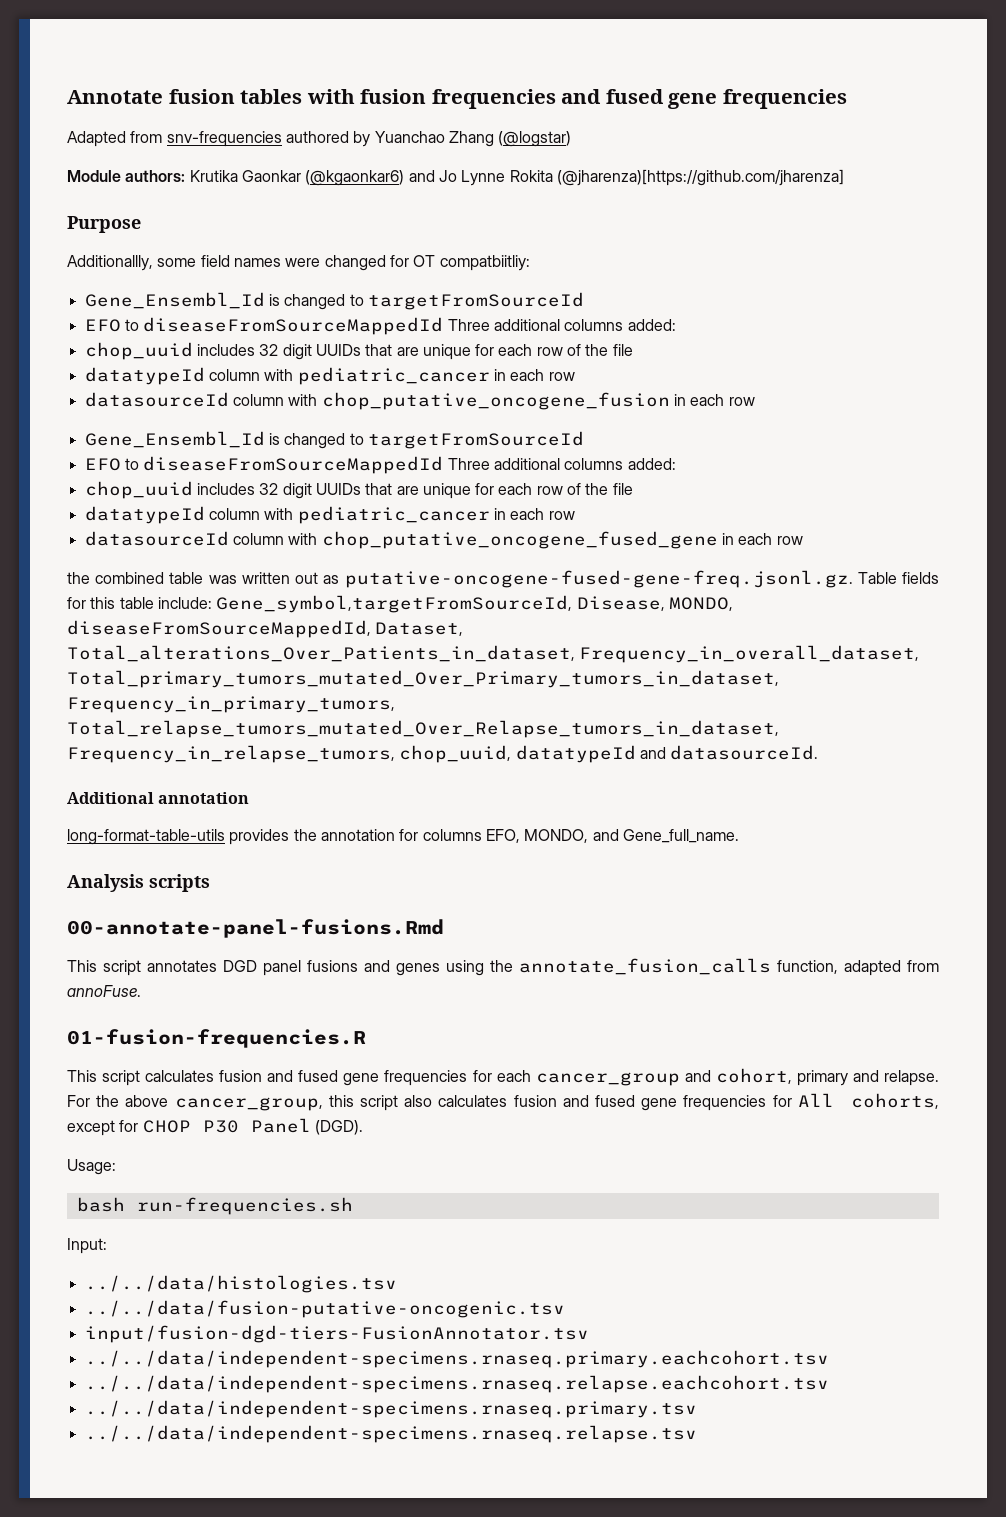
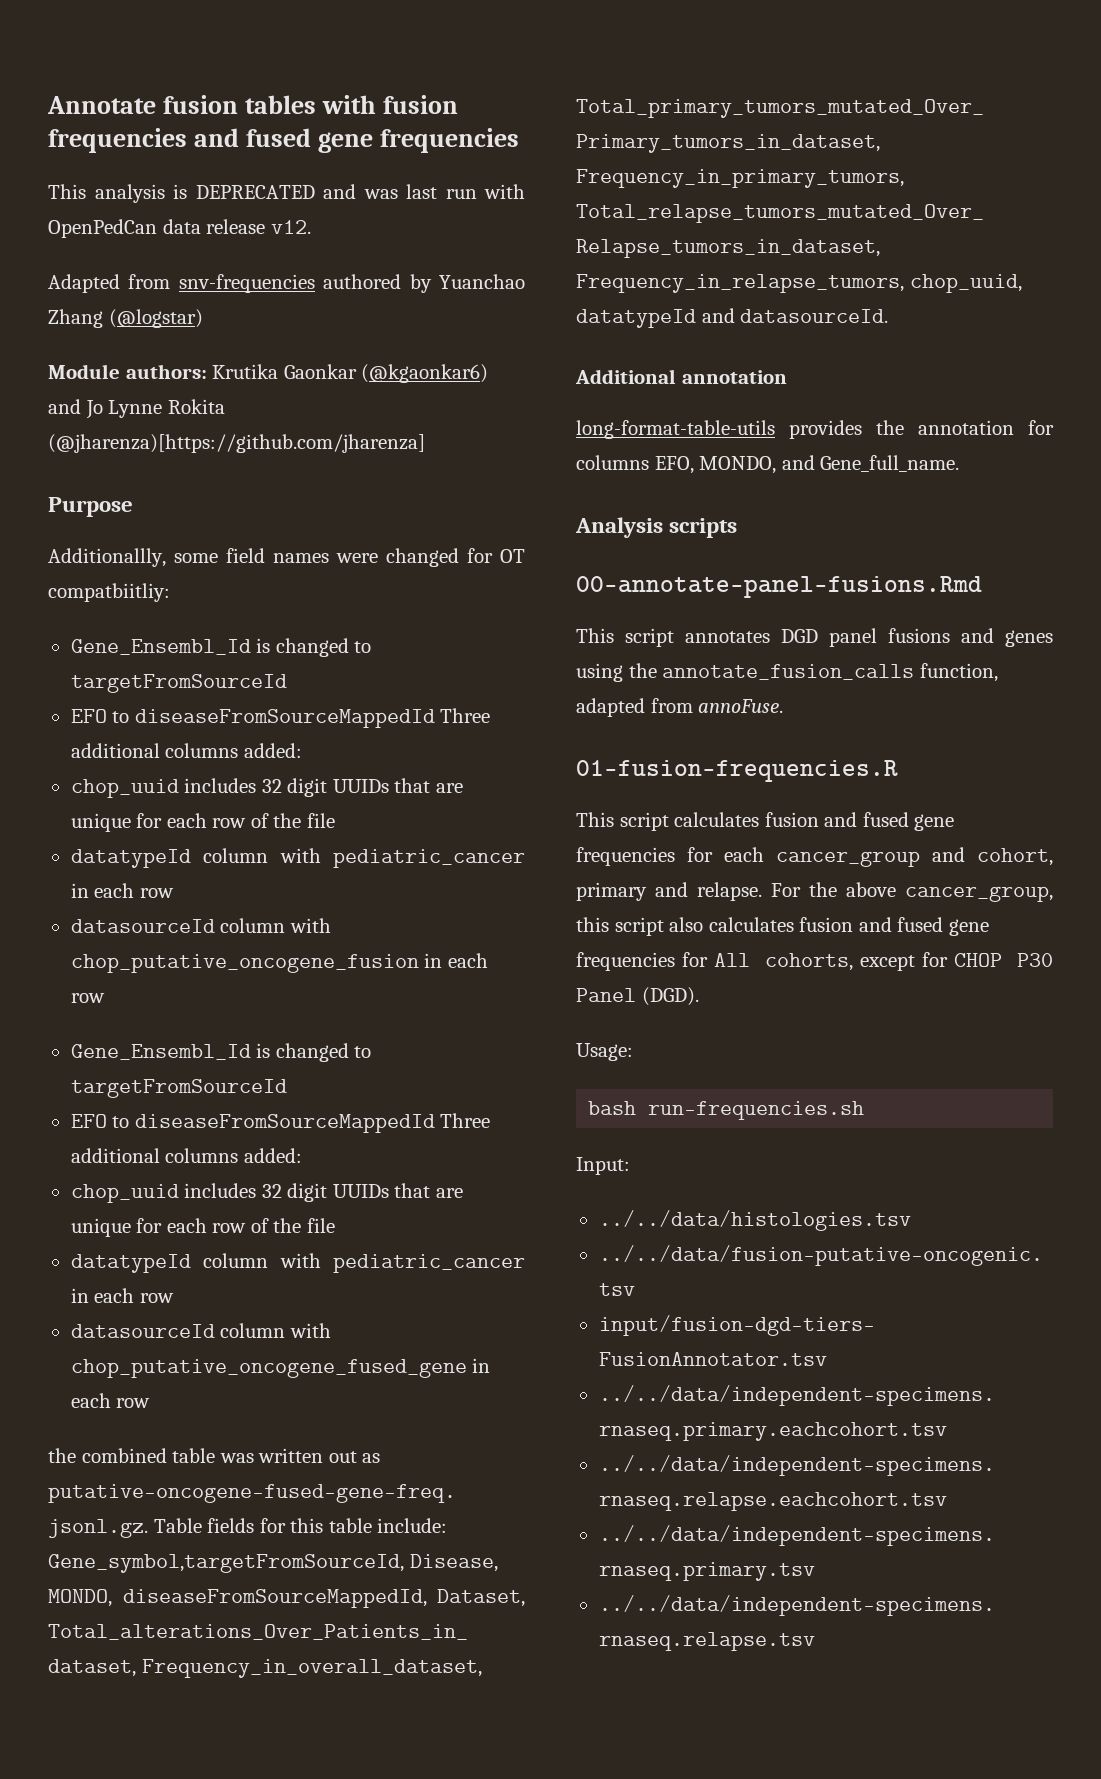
(847, 99) none -> [48,184,525,203] [48,219,311,238] // This analysis is DEPRECATED and was last run with OpenPedCan data release v12.

